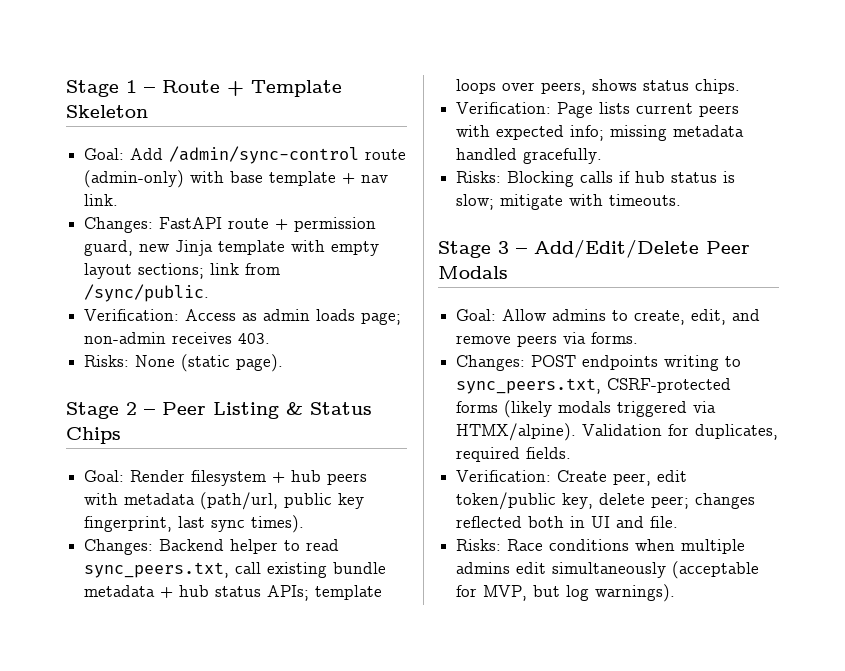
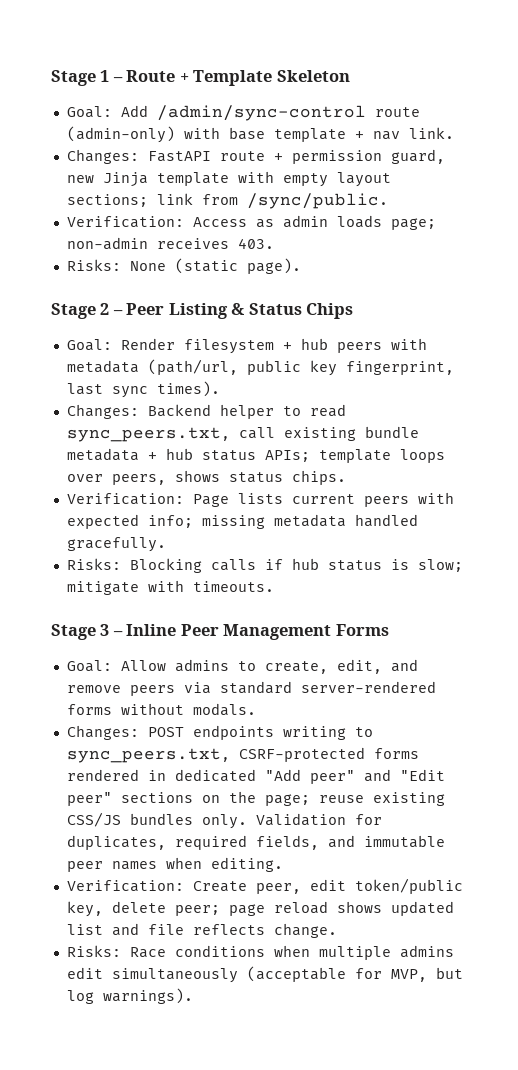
[534,239,750,258] [438,266,508,279] Add/Edit/Delete Peer Modals -> [126,624,389,640] Inline Peer Management Forms
[591,332,639,344] forms. -> [219,681,436,694] [66,703,256,716] standard server-rendered forms without modals.
[504,400,717,418] [456,423,779,441] [456,447,572,462] (likely modals triggered via HTMX/alpine). Validation for duplicates, required fields. -> [66,769,445,784] [66,791,445,806] [66,812,382,829] [66,835,445,850] [66,857,283,872] rendered in dedicated "Add peer" and "Edit peer" sections on the page; reuse existing CSS/JS bundles only. Validation for duplicates, required fields, and immutable peer names when editing.
[695,493,756,509] [456,516,679,528] changes reflected both in UI and file. -> [228,901,454,916] [66,923,337,938] page reload shows updated list and file reflects change.

